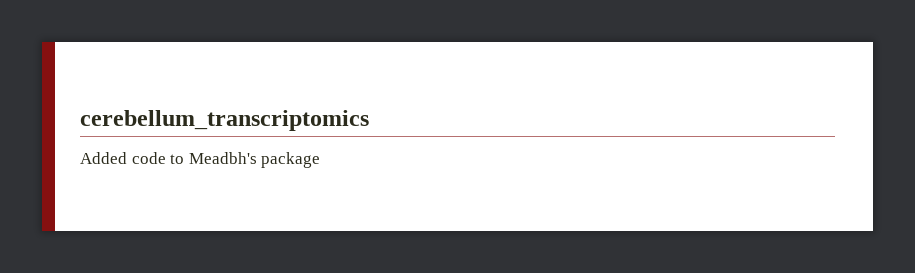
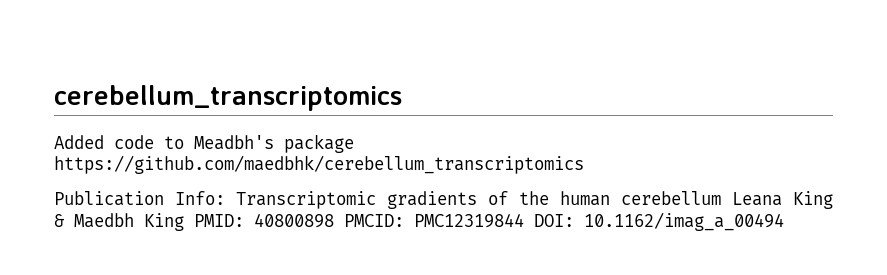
(321, 160) none -> [54,155,584,174] [54,191,833,209] [54,212,784,231] https://github.com/maedbhk/cerebellum_transcriptomics // Publication Info: Transcriptomic gradients of the human cerebellum Leana King & Maedbh King PMID: 40800898 PMCID: PMC12319844 DOI: 10.1162/imag_a_00494

